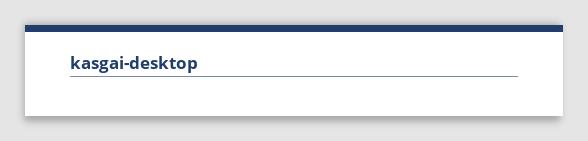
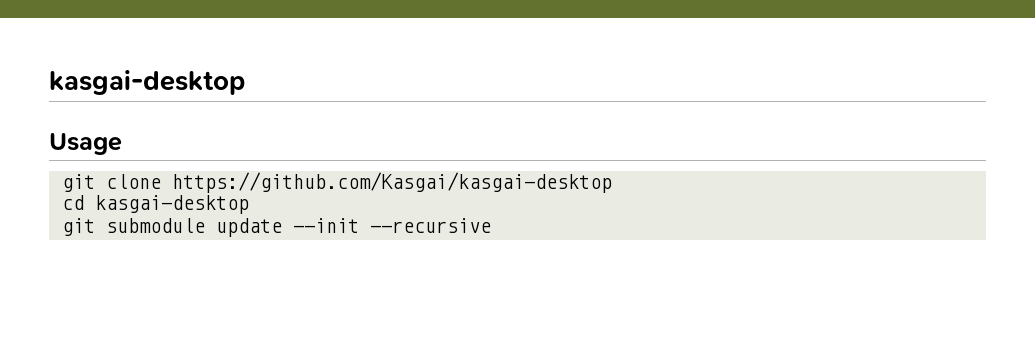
[70,56,198,73] kasgai-desktop -> [49,70,246,95] [49,133,122,155] [62,172,613,193] [62,195,250,214] [62,218,492,237] kasgai-desktop // Usage // git clone https://github.com/Kasgai/kasgai-desktop // cd kasgai-desktop // git submodule update --init --recursive

